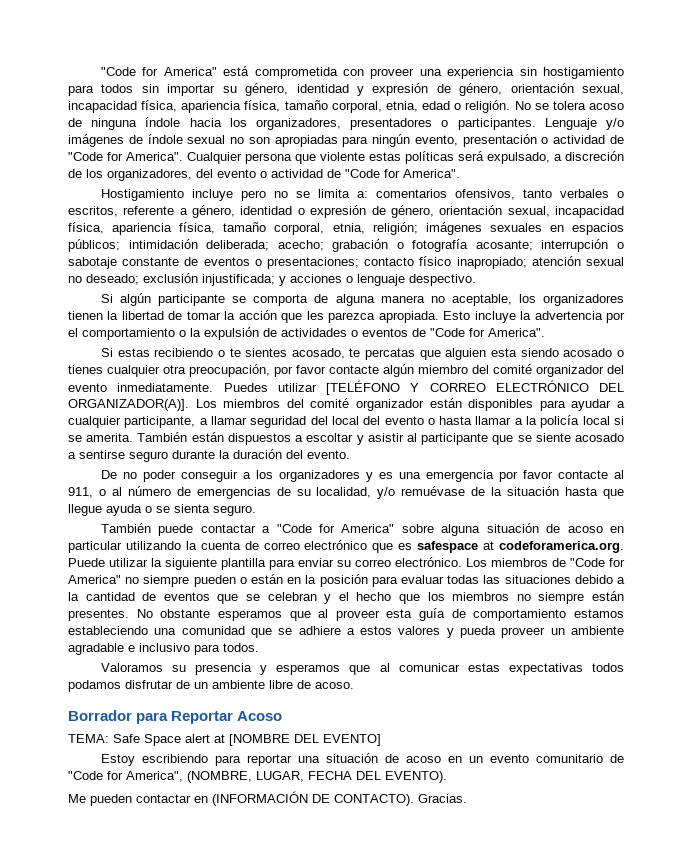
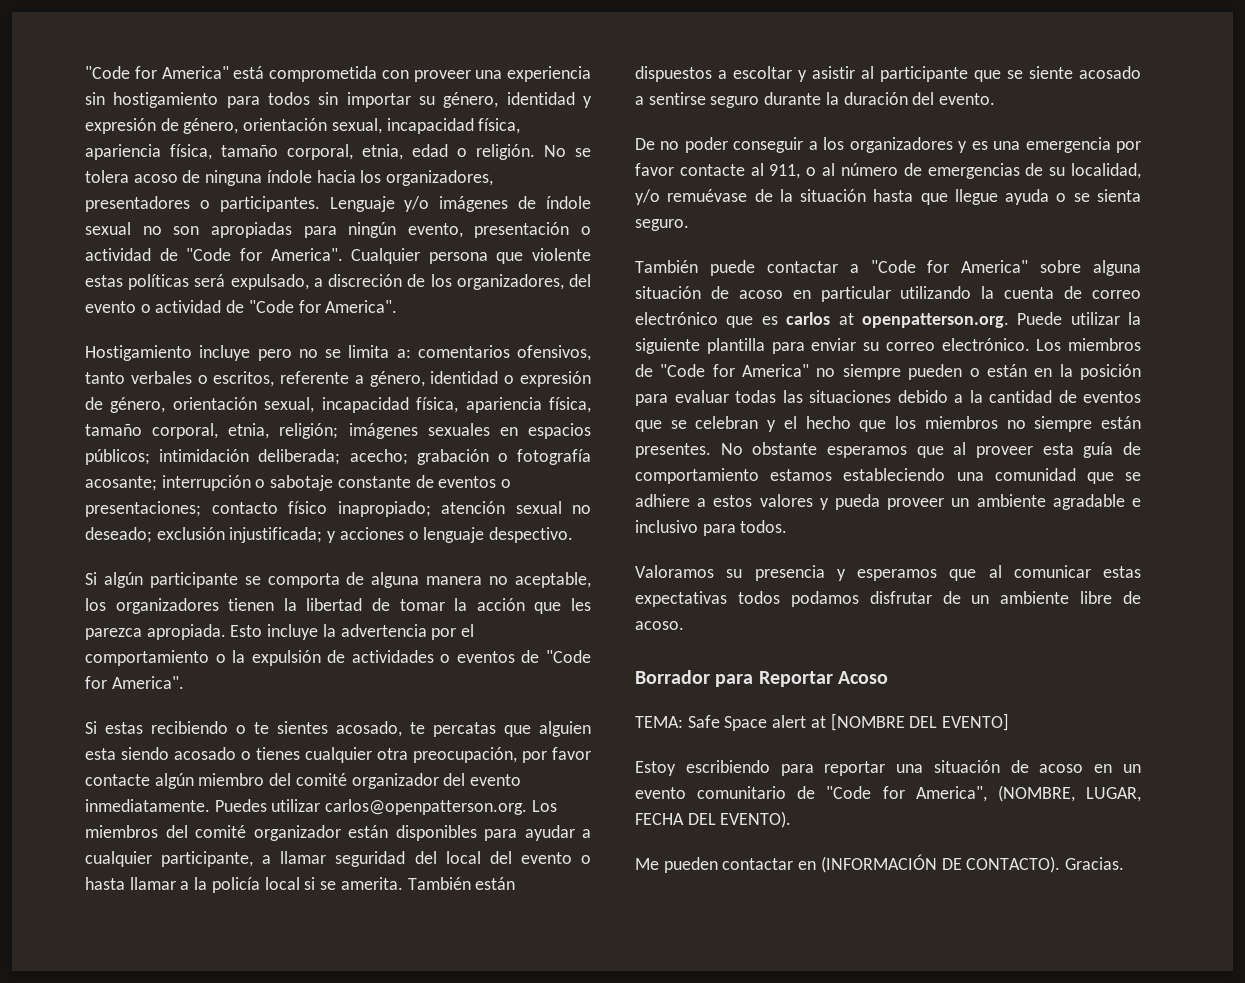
[326,380,624,395] [68,399,189,411] [TELÉFONO Y CORREO ELECTRÓNICO DEL ORGANIZADOR(A)]. -> [325,799,528,815] carlos@openpatterson.org.
[417,541,625,553] safespace at codeforamerica.org. -> [786,312,1009,328] carlos at openpatterson.org.

